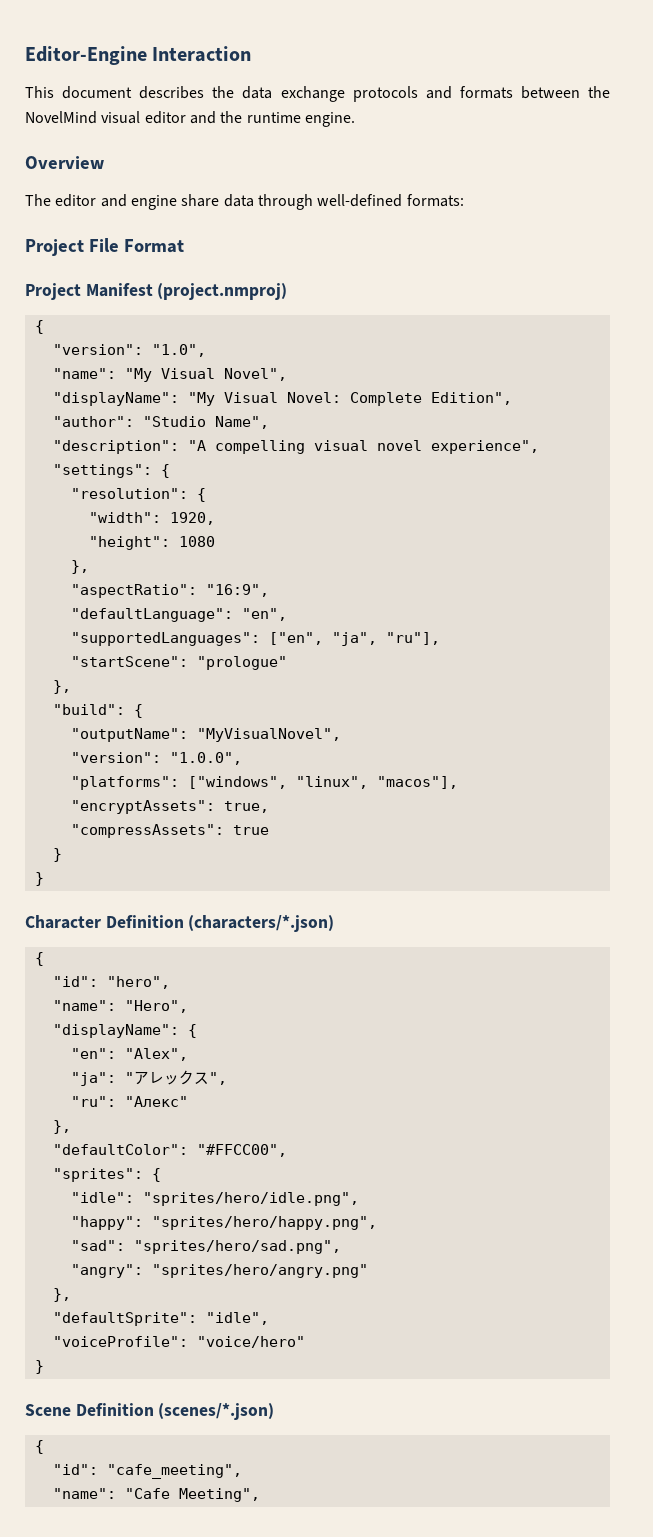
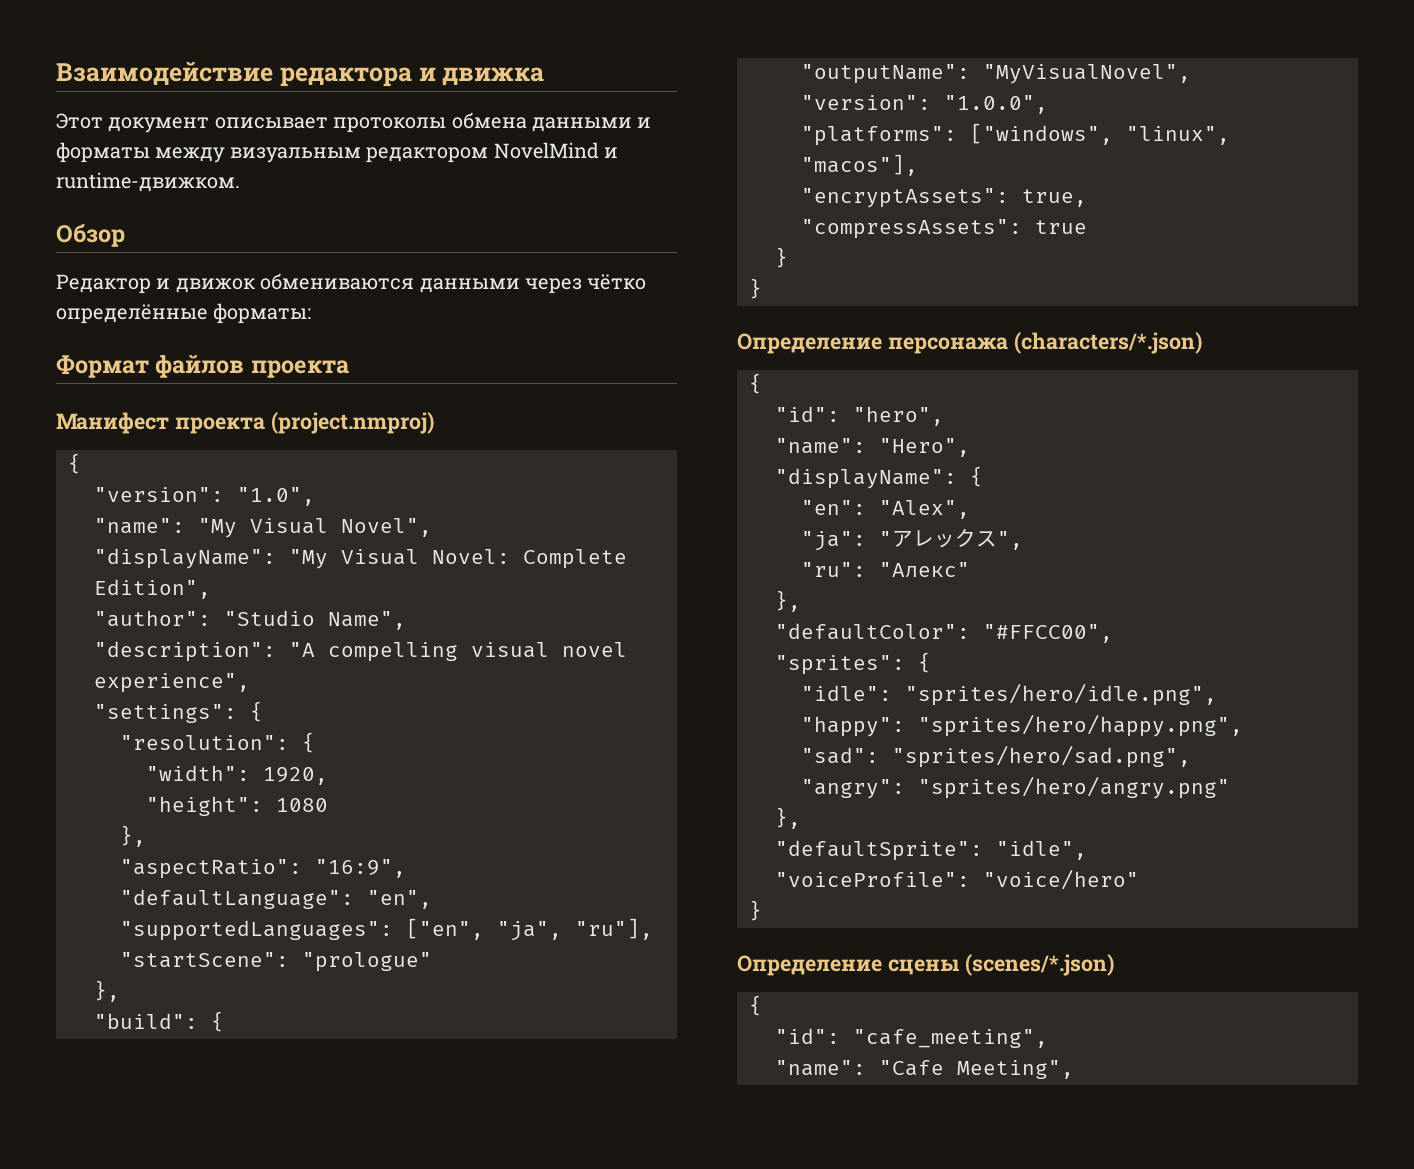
[25,46,252,65] [25,86,611,102] [25,111,355,127] [25,156,104,169] [25,194,464,210] [25,238,184,256] [25,283,153,300] Editor-Engine Interaction // This document describes the data exchange protocols and formats between the NovelMind visual editor and the runtime engine. // Overview // The editor and engine share data through well-defined formats: // Project File Format // Project Manifest -> [56,61,545,87] [56,112,652,133] [56,142,618,163] [56,172,240,192] [56,224,125,247] [56,273,647,294] [56,303,312,324] [56,355,349,378] [56,412,265,434] Взаимодействие редактора и движка // Этот документ описывает протоколы обмена данными и форматы между визуальным редактором NovelMind и runtime-движком. // Обзор // Редактор и движок обмениваются данными через чётко определённые форматы: // Формат файлов проекта // Манифест проекта
[25,915,184,929] Character Definition -> [737,333,1008,354] Определение персонажа
[25,1403,154,1416] Scene Definition -> [737,955,959,976] Определение сцены

